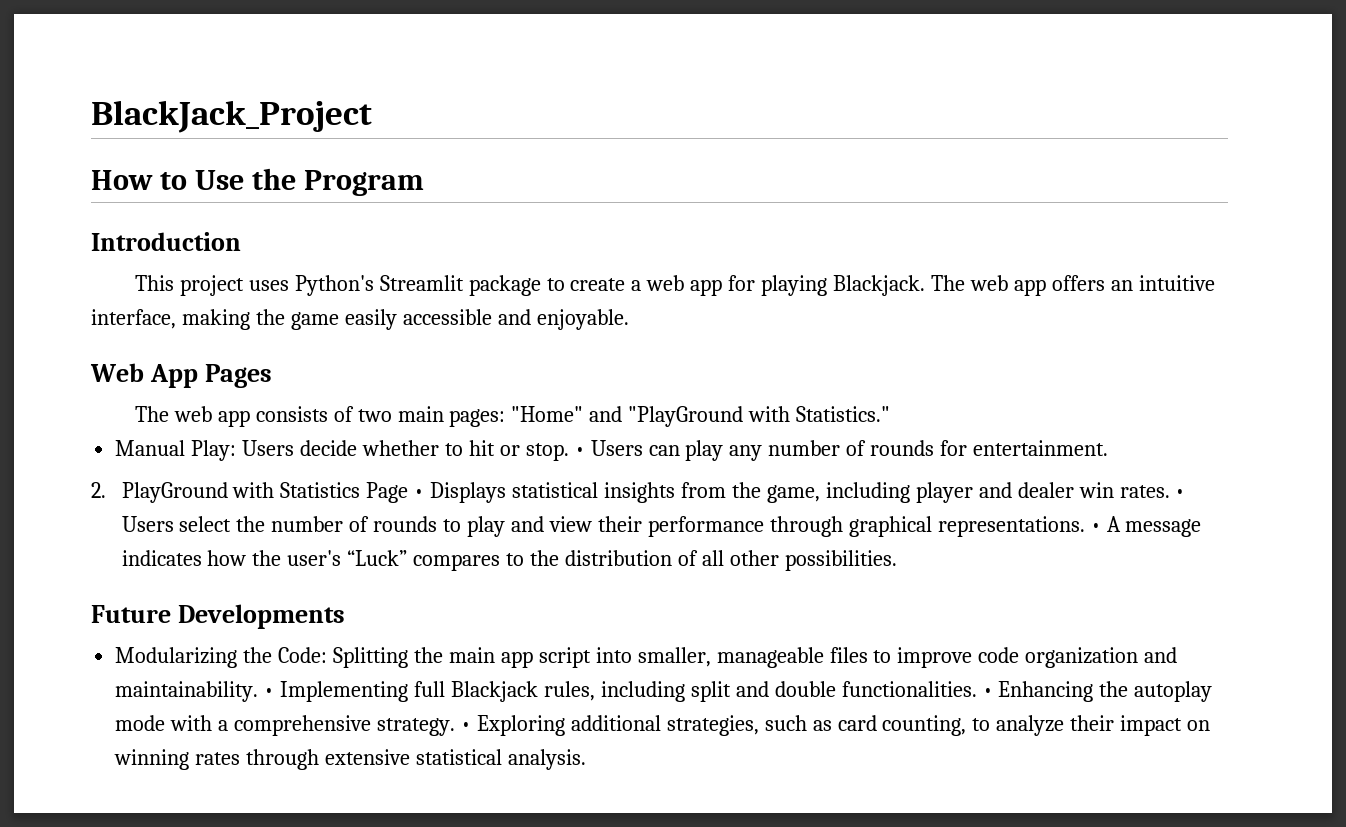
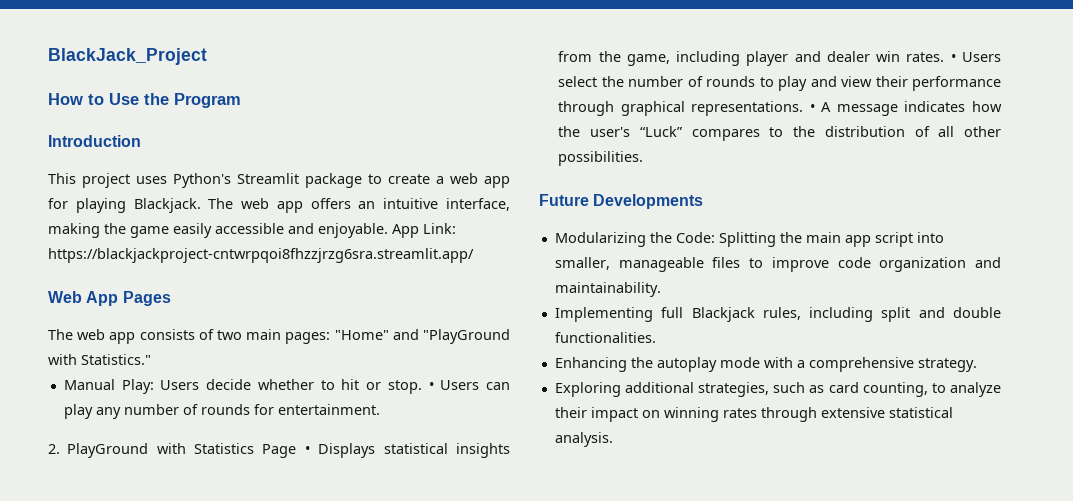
(629, 319) none -> [392,223,456,238] [48,248,474,263] App Link: https://blackjackproject-cntwrpqoi8fhzzjrzg6sra.streamlit.app/
[264,688,275,697] • -> (661, 289) //
[982,688,993,697] • -> (656, 337) //
[460,722,471,731] • -> (977, 365) //

